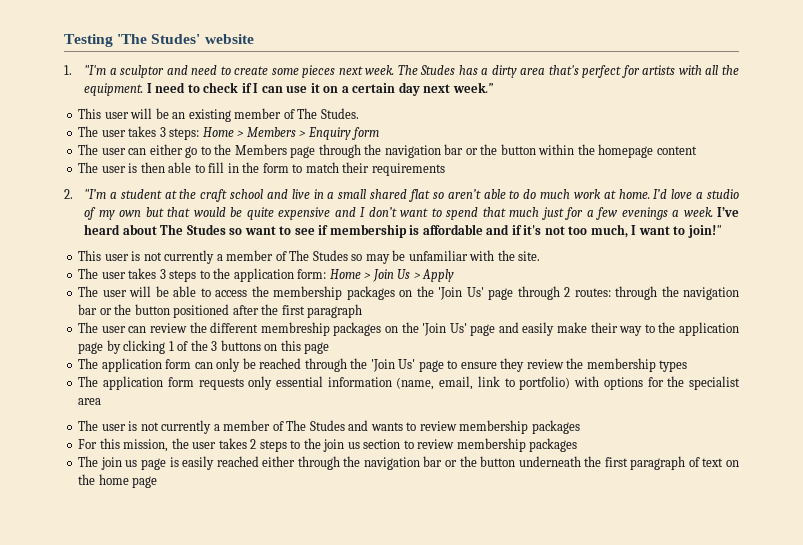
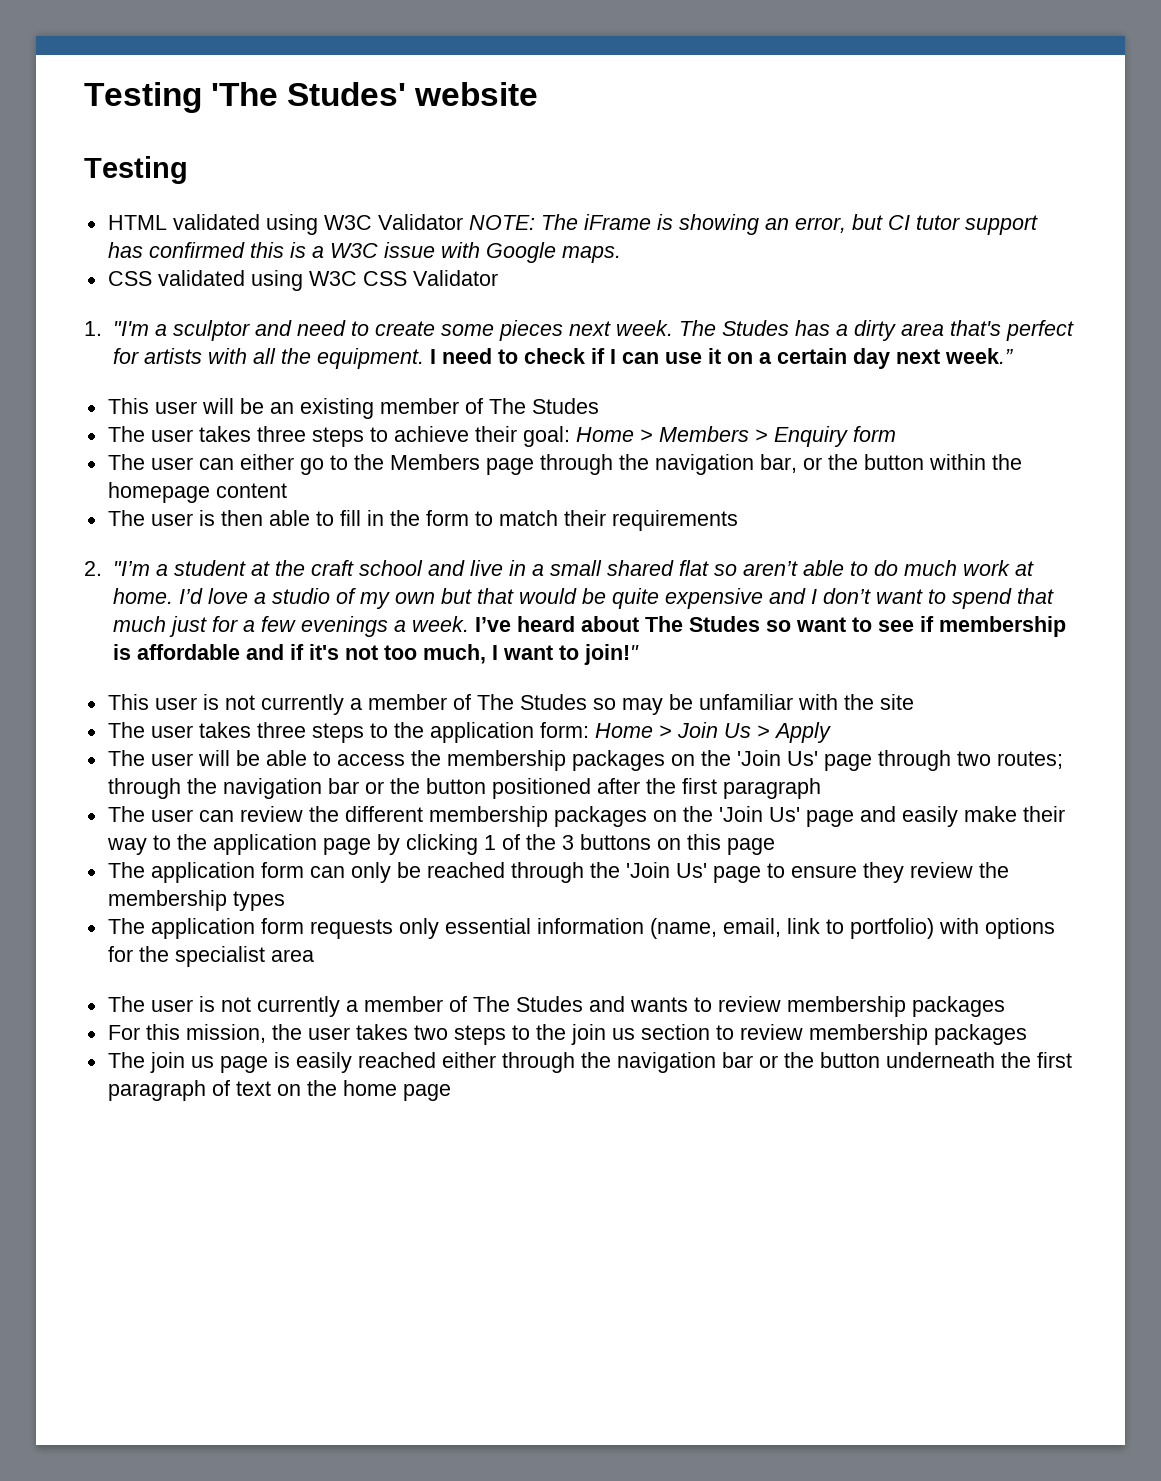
(254, 39) none -> [84,156,188,184] [107,214,1038,235] [107,242,621,263] [107,270,498,291] // Testing // HTML validated using W3C Validator NOTE: The iFrame is showing an error, but CI tutor support has confirmed this is a W3C issue with Google maps. // CSS validated using W3C CSS Validator
[320,108,359,119] [78,126,200,140] Studes. // The user takes 3 steps: -> [531,398,599,414] [107,426,570,447] Studes // The user takes three steps to achieve their goal:
[444,144,464,155] bar -> [759,454,797,473] bar,
[518,251,541,261] [78,268,166,279] site. // The user takes 3 -> [879,694,914,710] [107,722,306,738] site // The user takes three
[564,287,611,297] 2 routes: -> [956,751,1063,769] two routes;
[260,322,330,336] membreship -> [428,806,548,827] membership
[250,439,257,449] 2 -> [413,1025,448,1040] two

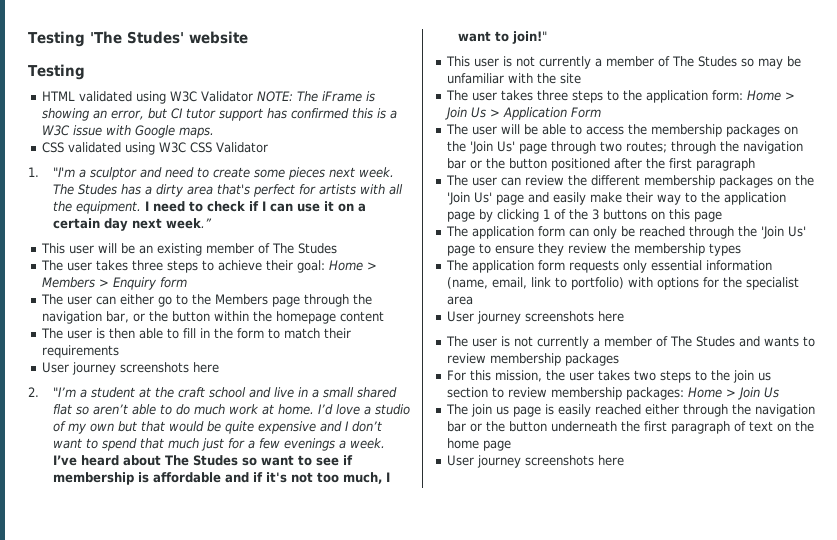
(738, 520) none -> [42,362,220,375] // User journey screenshots here
[773,722,831,743] Apply -> [503,107,602,120] Application Form
(314, 955) none -> [447,311,625,324] // User journey screenshots here
[933,1024,1027,1045] packages -> [626,387,780,400] packages: Home > Join Us
(451, 1092) none -> [447,455,625,468] // User journey screenshots here

